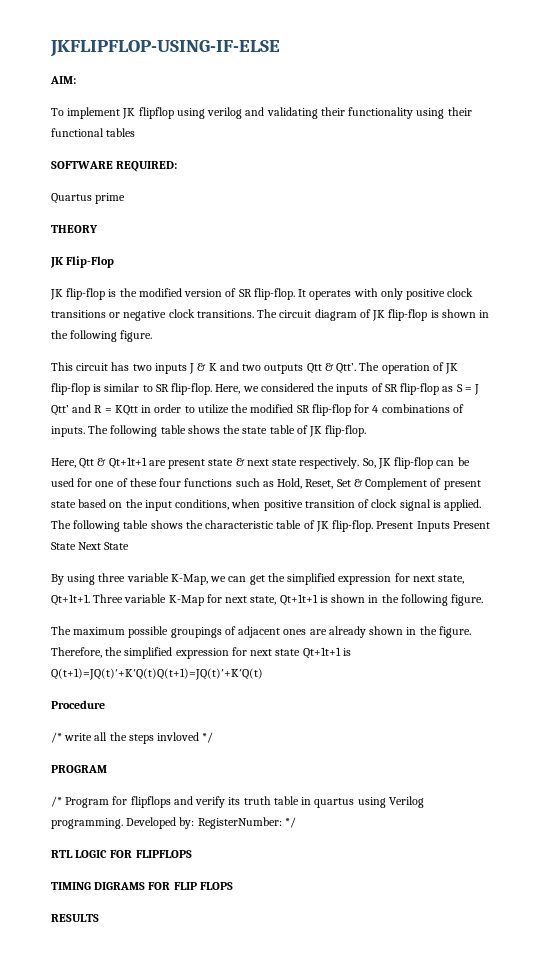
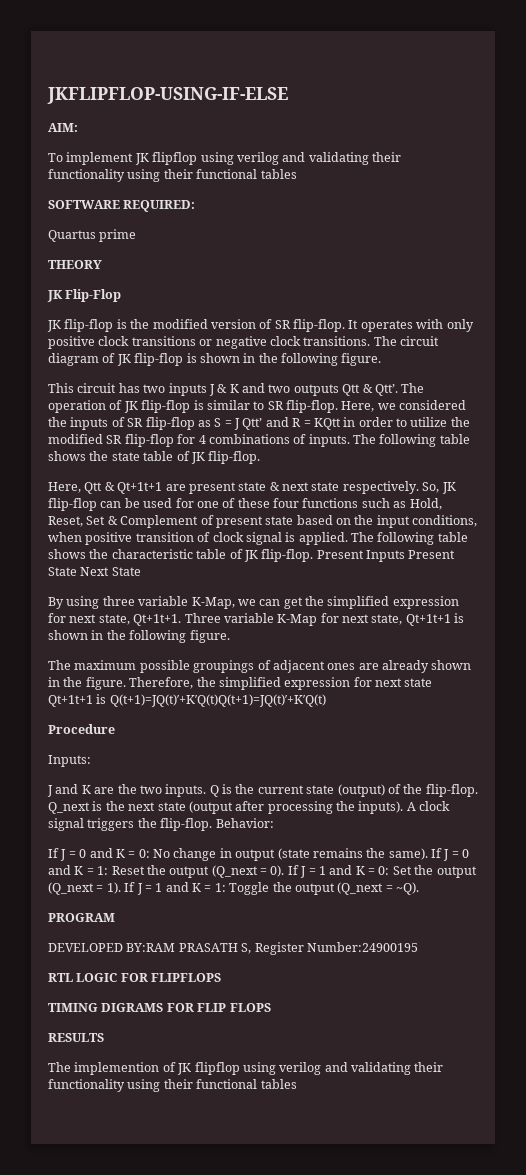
[51,732,214,744] [51,765,107,773] [51,796,424,808] [51,817,296,829] /* write all the steps invloved */ // PROGRAM // /* Program for flipflops and verify its truth table in quartus using Verilog programming. Developed by: RegisterNumber: */ -> [48,755,91,767] [47,784,478,797] [48,801,451,814] [48,818,274,831] [48,848,470,861] [48,865,477,878] [48,882,419,895] [48,913,115,922] [48,942,418,955] Inputs: // J and K are the two inputs. Q is the current state (output) of the flip-flop. Q_next is the next state (output after processing the inputs). A clock signal triggers the flip-flop. Behavior: // If J = 0 and K = 0: No change in output (state remains the same). If J = 0 and K = 1: Reset the output (Q_next = 0). If J = 1 and K = 0: Set the output (Q_next = 1). If J = 1 and K = 1: Toggle the output (Q_next = ~Q). // PROGRAM // DEVELOPED BY:RAM PRASATH S, Register Number:24900195
(99, 918) none -> [48,1062,444,1075] [48,1079,297,1092] // The implemention of JK flipflop using verilog and validating their functionality using their functional tables

